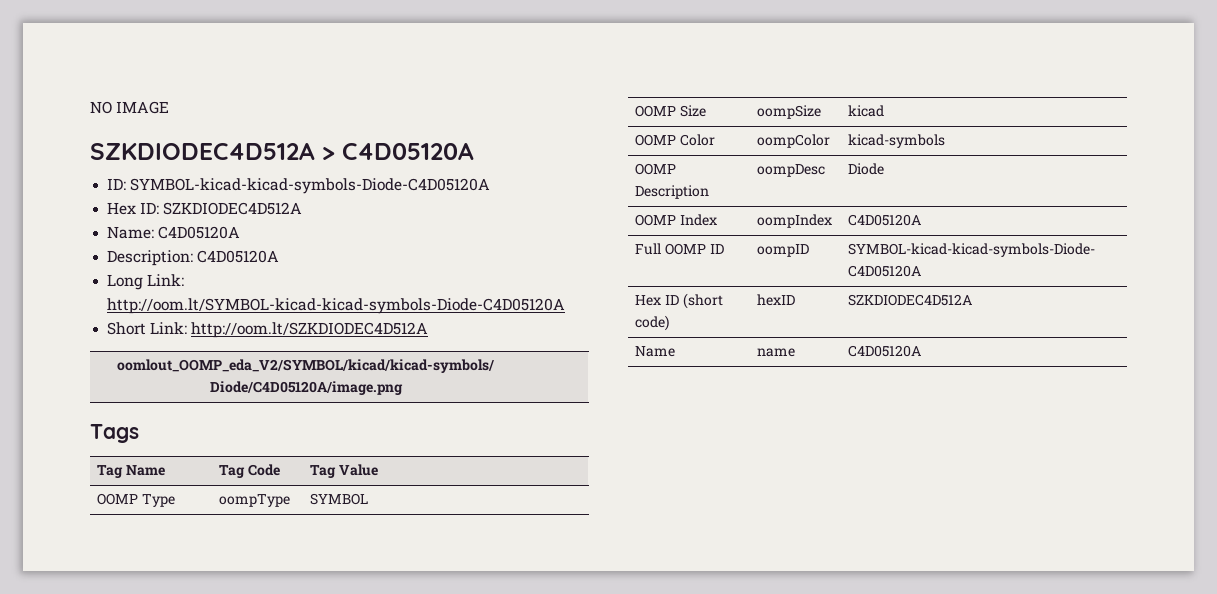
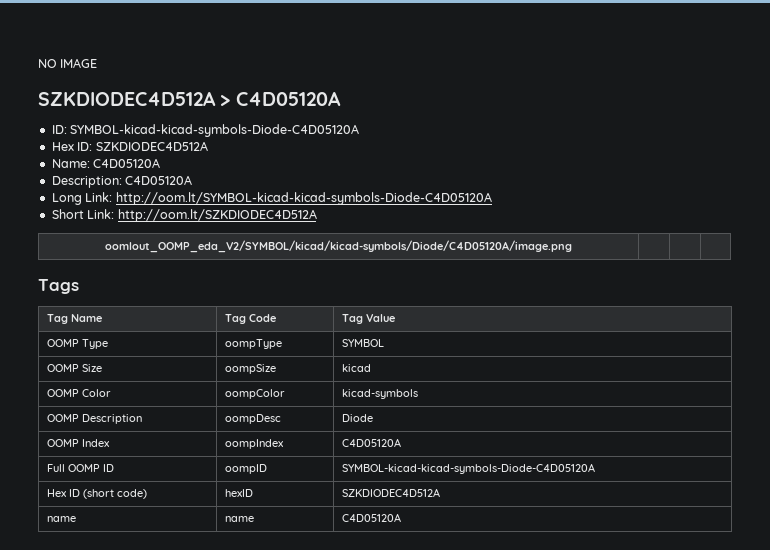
[635,346,676,357] Name -> [47,516,77,522] name

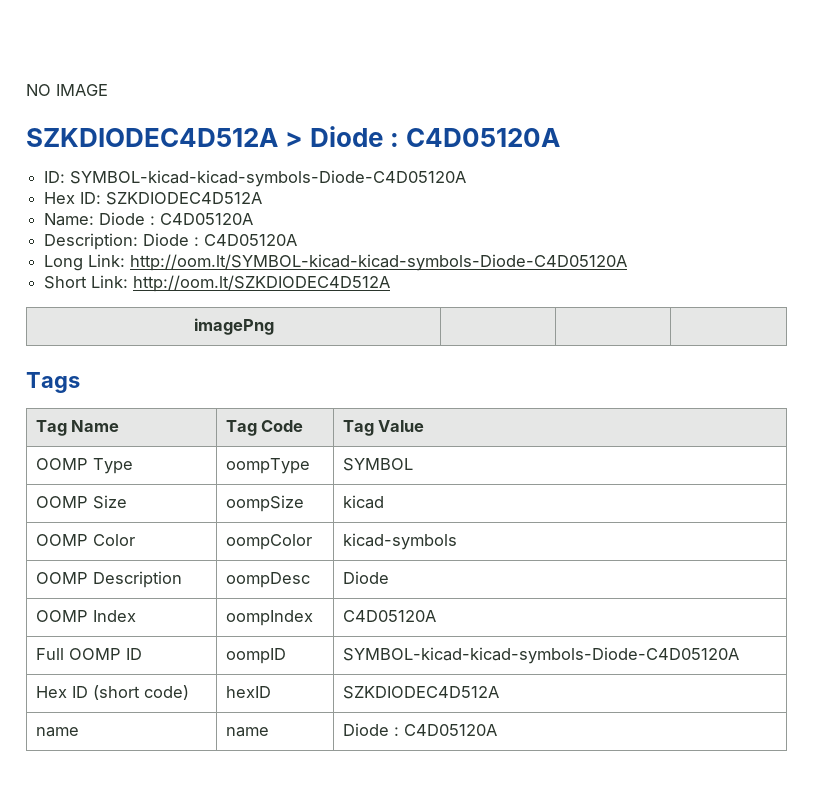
(231, 100) none -> [310,126,400,147] Diode :
(90, 163) none -> [99,212,156,225] Diode :
(122, 182) none -> [143,233,200,246] Diode :
[105,240,572,253] oomlout_OOMP_eda_V2/SYMBOL/kicad/kicad-symbols/Diode/C4D05120A/image.png -> [193,318,274,335] imagePng
(255, 519) none -> [342,723,399,736] Diode :

